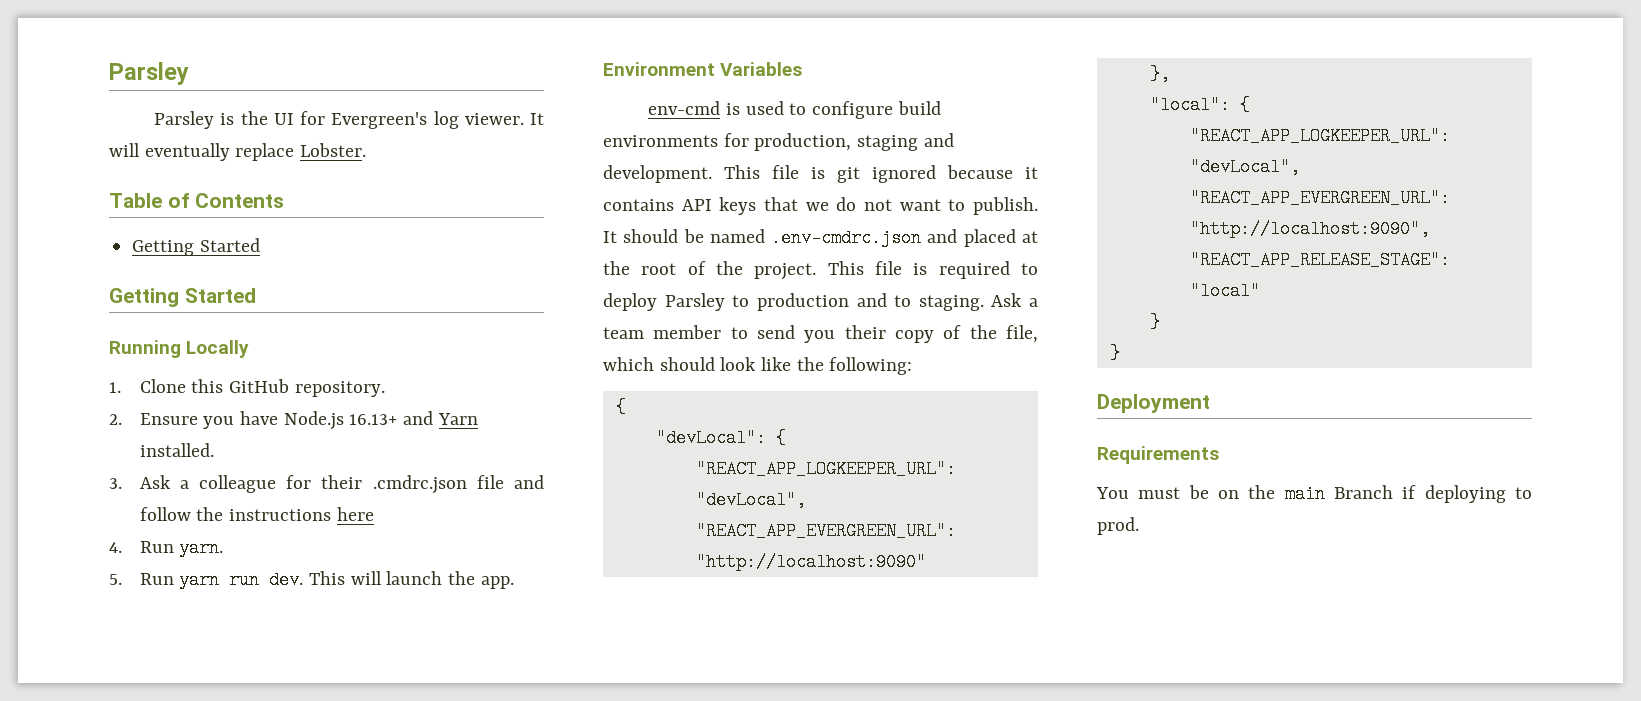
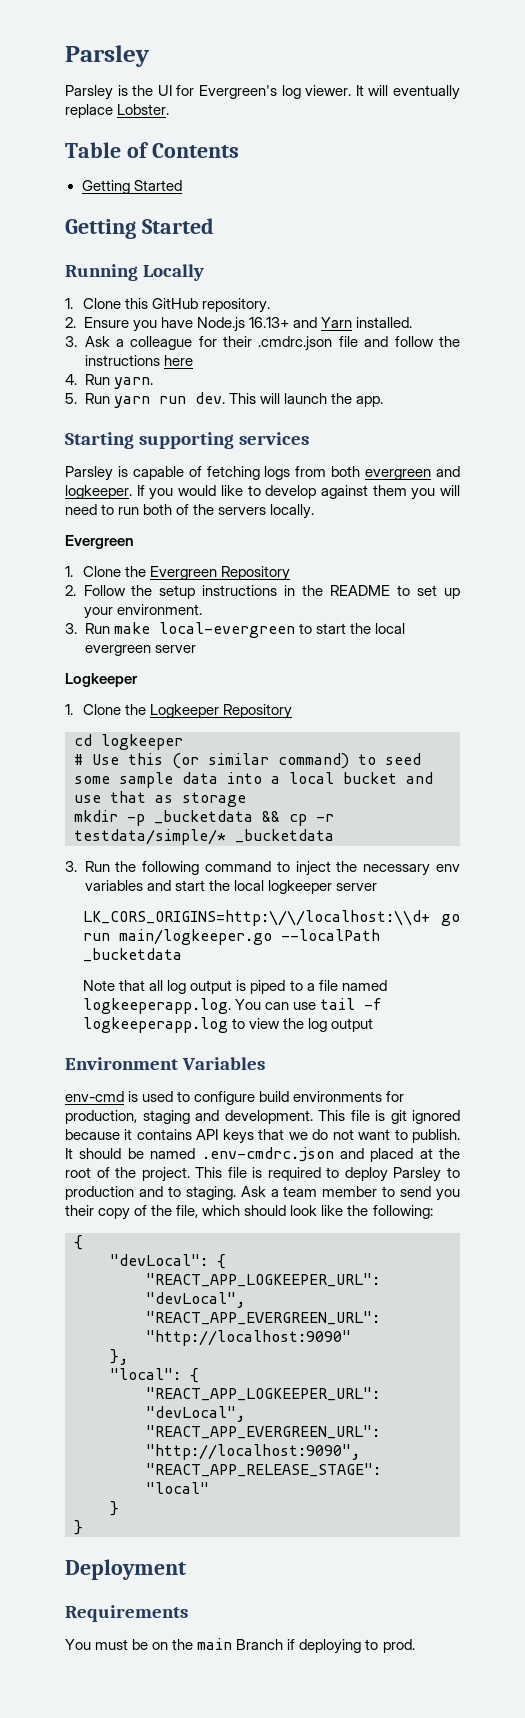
(514, 582) none -> [65,432,309,449] [65,466,461,481] [65,485,460,500] [65,504,315,519] [65,535,134,549] [65,566,291,581] [65,585,461,599] [83,604,202,619] [65,622,405,638] [84,645,196,656] [65,673,138,687] [65,704,293,719] [74,734,183,750] [74,753,421,769] [74,772,433,788] [74,791,246,807] [74,810,334,826] [74,829,334,845] [65,861,460,876] [84,880,377,894] [83,910,460,926] [83,929,381,945] [83,948,183,962] [83,980,387,994] [83,998,383,1014] [83,1017,374,1033] // Starting supporting services // Parsley is capable of fetching logs from both evergreen and logkeeper. If you would like to develop against them you will need to run both of the servers locally. // Evergreen // 1. Clone the Evergreen Repository // 2. Follow the setup instructions in the README to set up your environment. // 3. Run make local-evergreen to start the local evergreen server // Logkeeper // 1. Clone the Logkeeper Repository // cd logkeeper // # Use this (or similar command) to seed some sample data into a local bucket and use that as storage // mkdir -p _bucketdata && cp -r testdata/simple/* _bucketdata // 3. Run the following command to inject the necessary env variables and start the local logkeeper server // LK_CORS_ORIGINS=http:\/\/localhost:\\d+ go run main/logkeeper.go --localPath _bucketdata // Note that all log output is piped to a file named logkeeperapp.log. You can use tail -f logkeeperapp.log to view the log output

